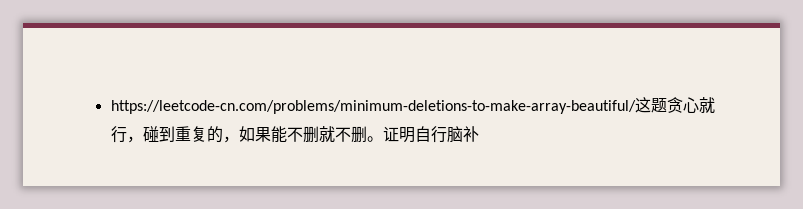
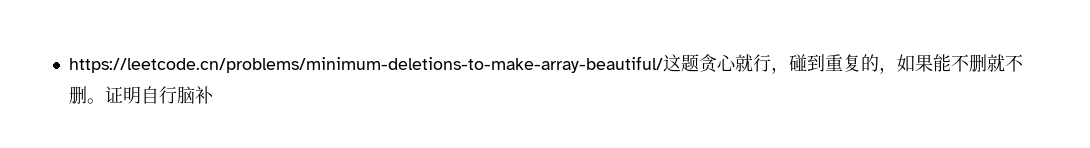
[110,100,636,114] https://leetcode-cn.com/problems/minimum-deletions-to-make-array-beautiful/ -> [68,56,663,73] https://leetcode.cn/problems/minimum-deletions-to-make-array-beautiful/

